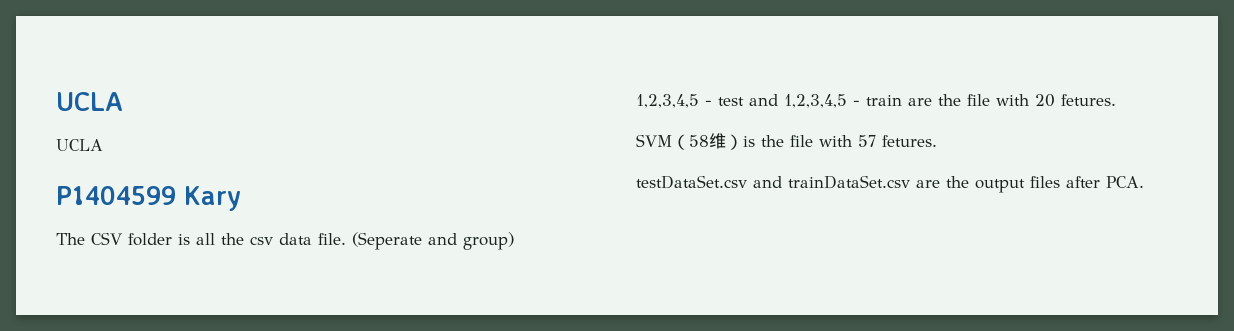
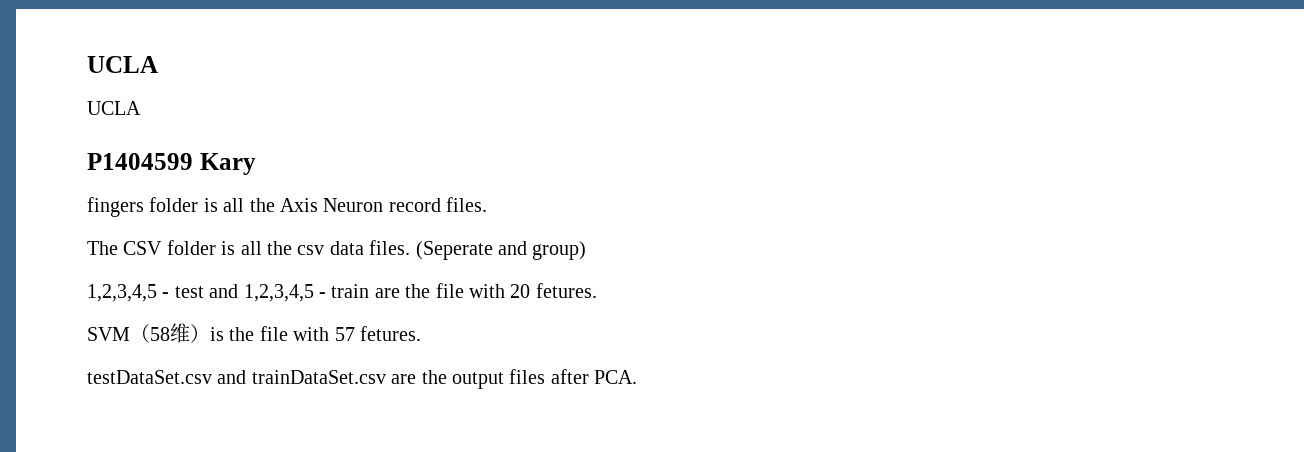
(241, 198) none -> [87,197,488,217] // fingers folder is all the Axis Neuron record files.
[318,233,346,245] file. -> [369,240,411,255] files.

